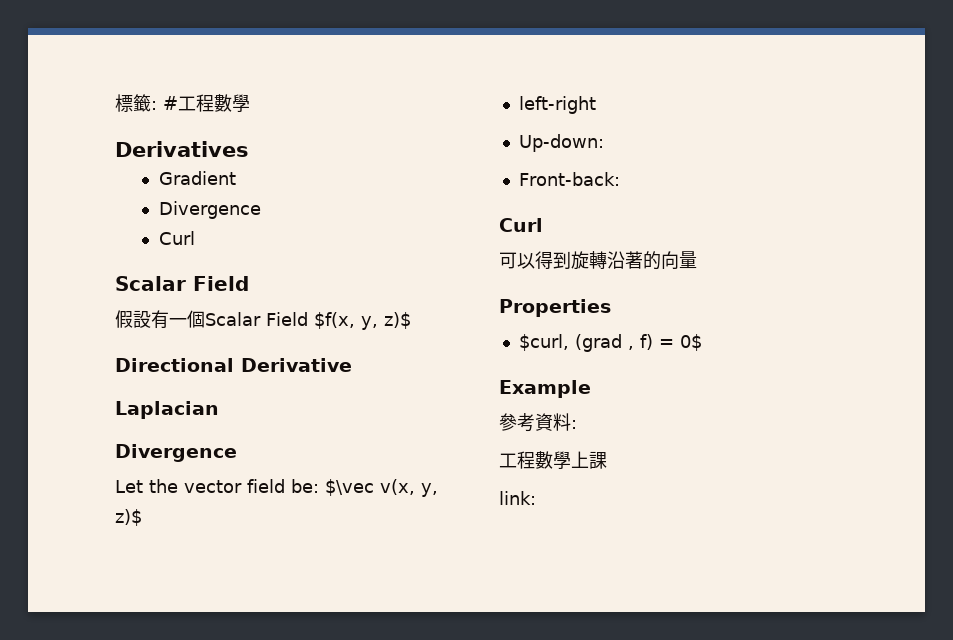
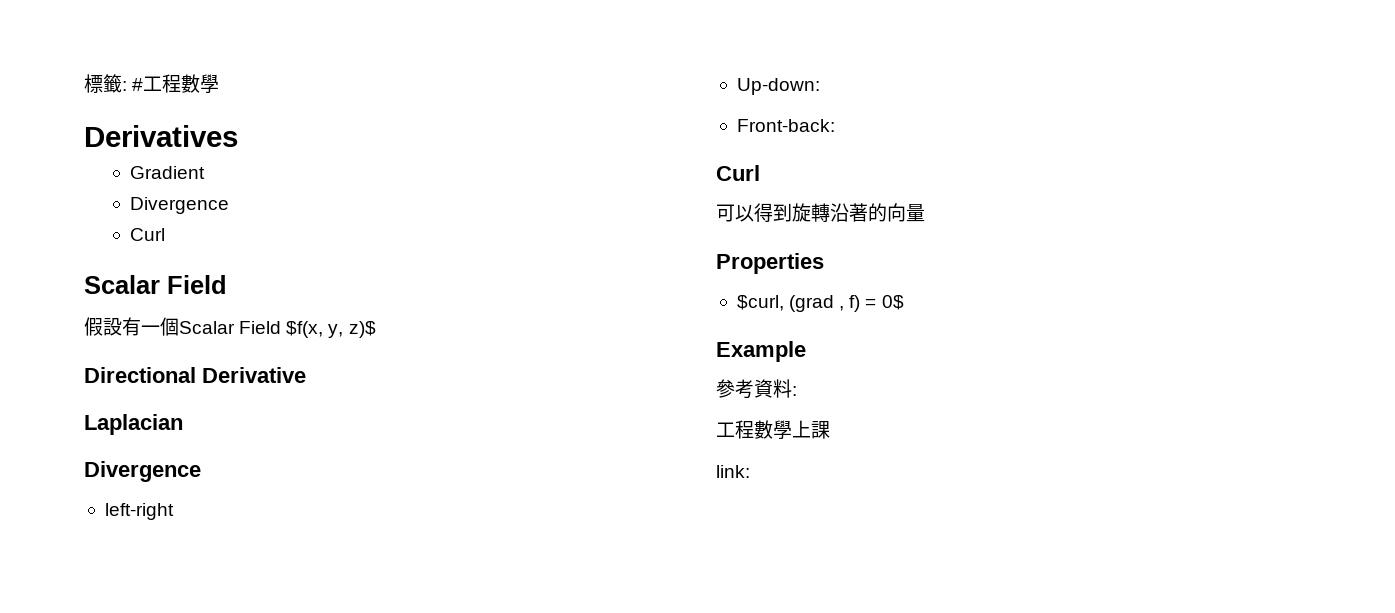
[115,479,438,497] [115,509,142,526] // Let the vector field be: $\vec v(x, y, z)$ -> (201, 471) none

